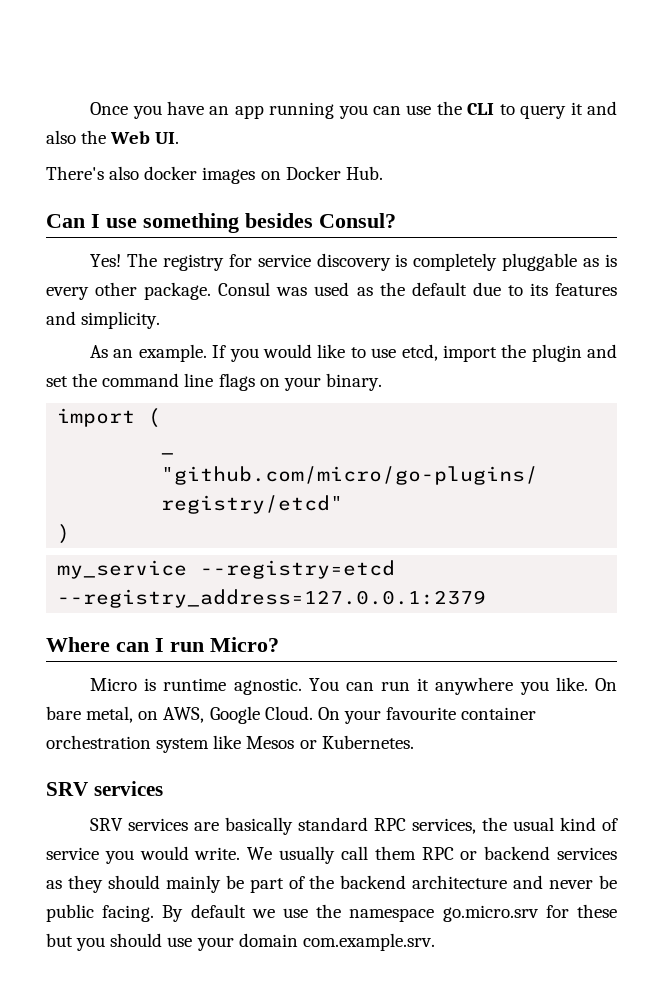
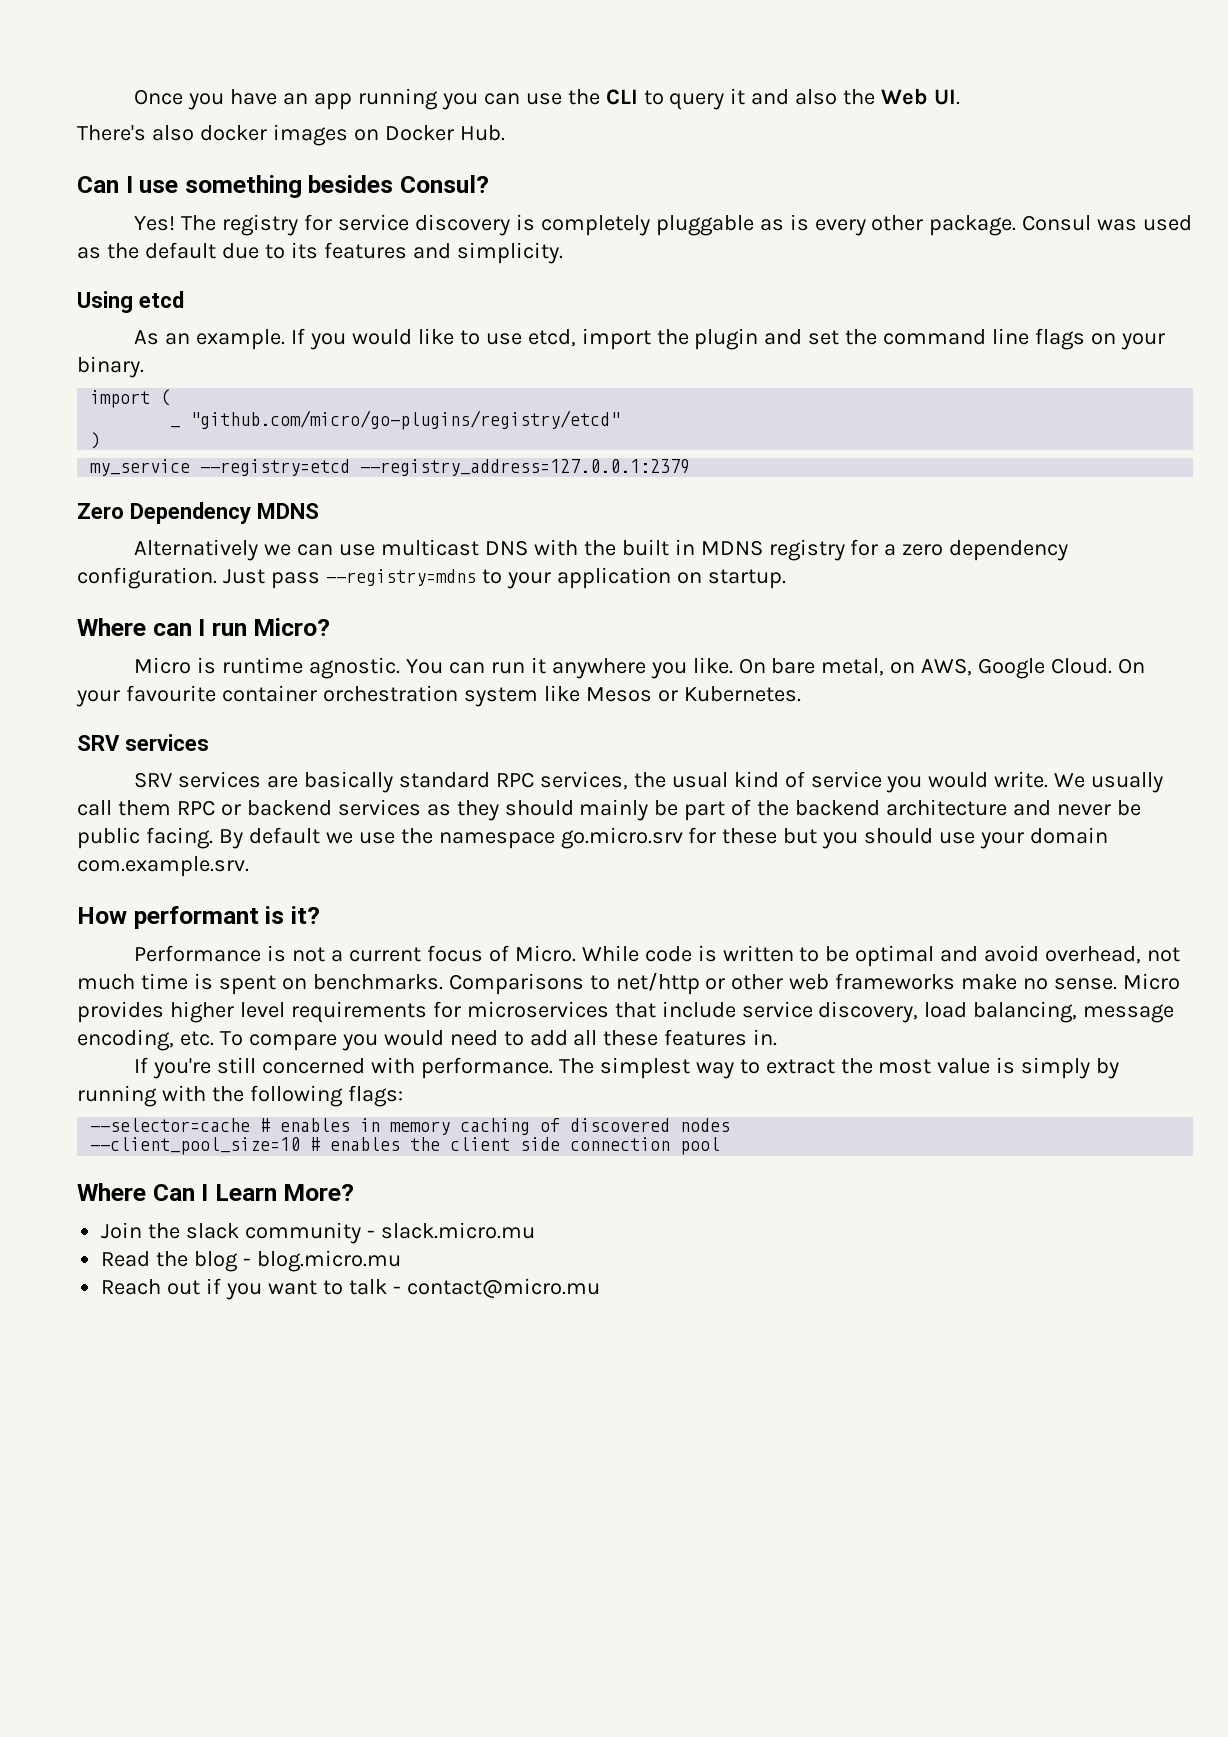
(161, 320) none -> [77,291,184,313] // Using etcd
(487, 598) none -> [77,502,319,524] [134,539,1069,561] [77,567,786,589] // Zero Dependency MDNS // Alternatively we can use multicast DNS with the built in MDNS registry for a zero dependency configuration. Just pass --registry=mdns to your application on startup.
(435, 942) none -> [77,906,320,929] [134,945,1181,967] [77,972,1181,995] [77,1001,1175,1023] [77,1029,778,1051] [134,1057,1120,1079] [77,1085,403,1107] [90,1118,731,1135] [90,1137,721,1155] [77,1183,355,1201] [101,1222,535,1244] [101,1250,401,1272] [101,1278,600,1300] // How performant is it? // Performance is not a current focus of Micro. While code is written to be optimal and avoid overhead, not much time is spent on benchmarks. Comparisons to net/http or other web frameworks make no sense. Micro provides higher level requirements for microservices that include service discovery, load balancing, message encoding, etc. To compare you would need to add all these features in. // If you're still concerned with performance. The simplest way to extract the most value is simply by running with the following flags: // --selector=cache # enables in memory caching of discovered nodes // --client_pool_size=10 # enables the client side connection pool // Where Can I Learn More? // Join the slack community - slack.micro.mu // Read the blog - blog.micro.mu // Reach out if you want to talk - contact@micro.mu

